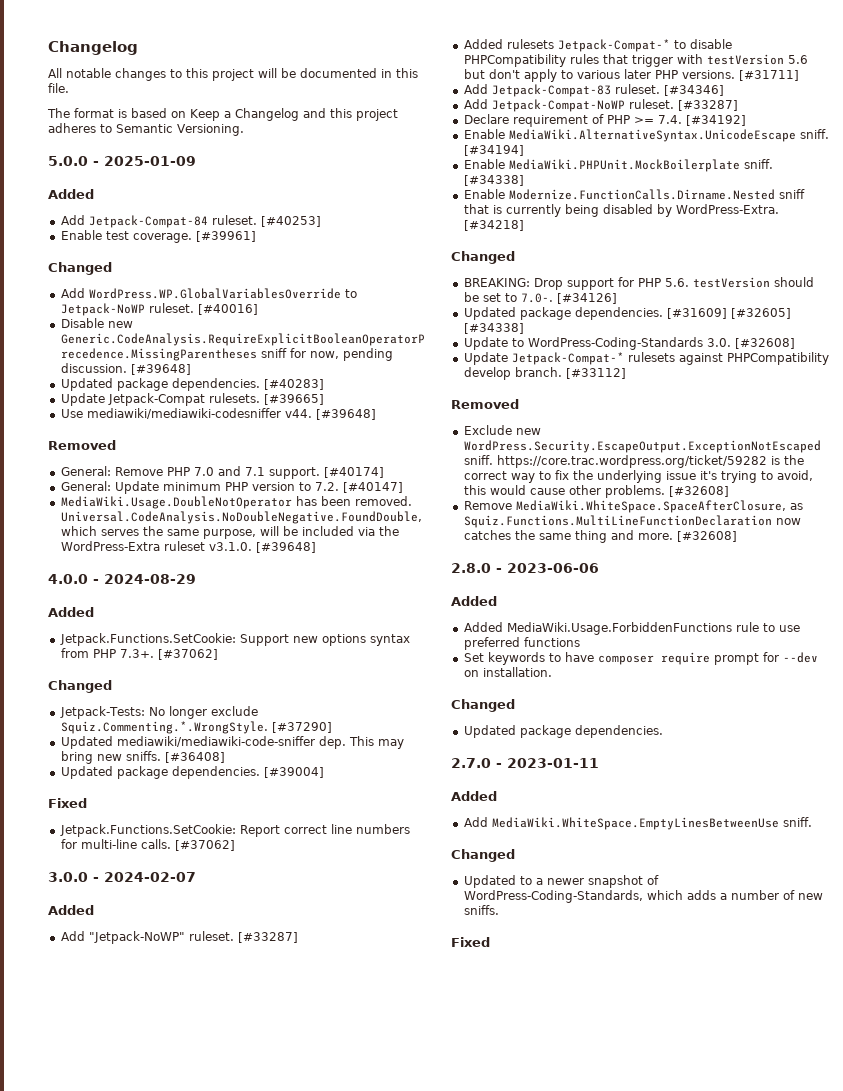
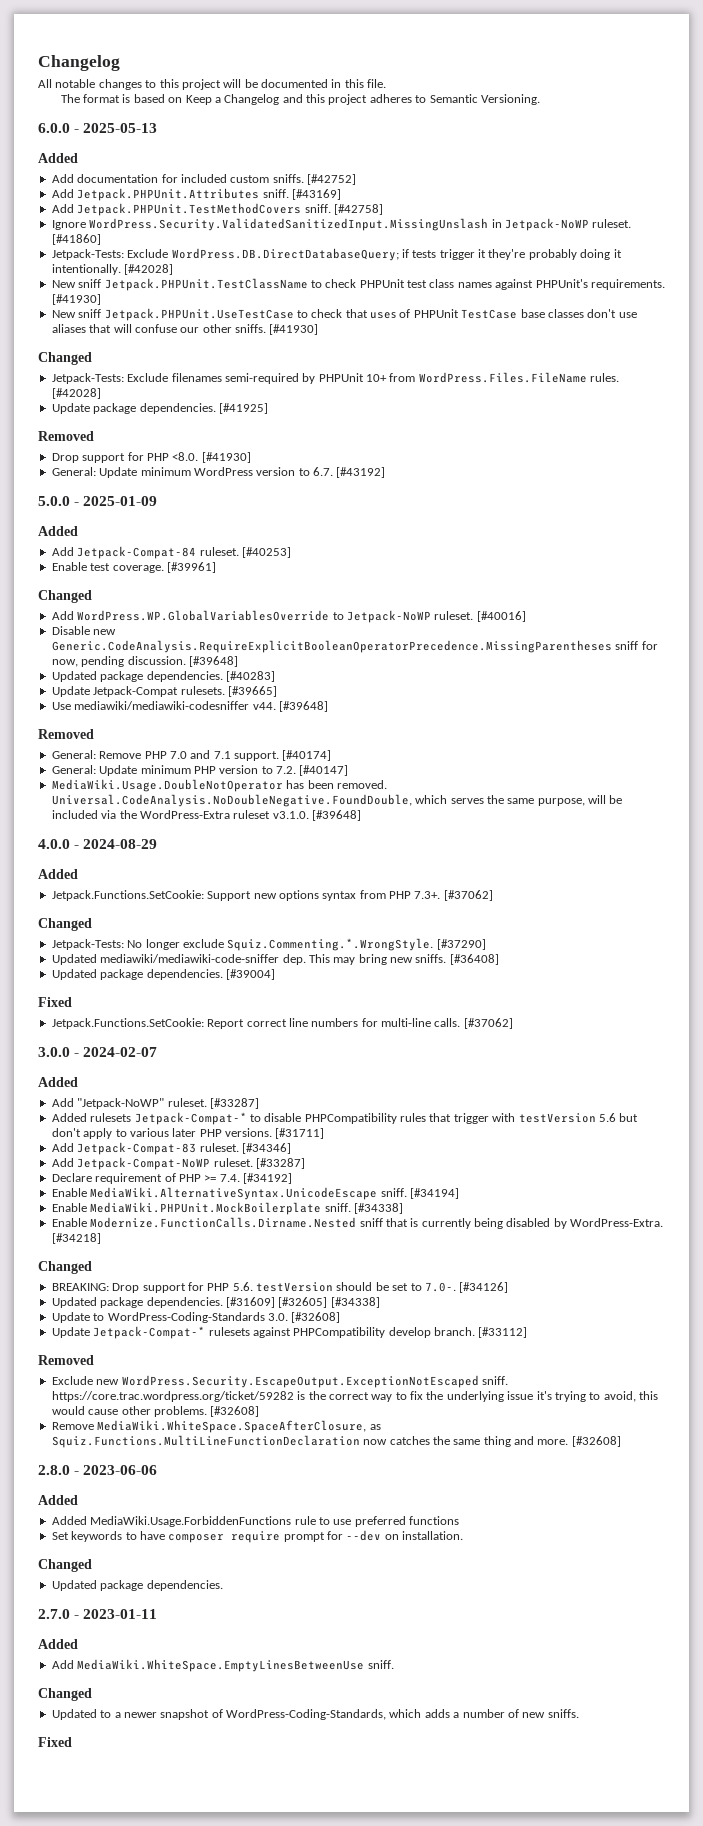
(244, 130) none -> [38,123,158,133] [38,153,78,163] [51,174,356,185] [51,188,341,201] [51,203,383,216] [51,218,632,231] [51,234,101,245] [51,248,622,261] [51,264,174,275] [51,278,665,291] [51,294,101,305] [51,308,637,321] [51,324,319,335] [38,352,92,365] [51,372,620,384] [51,388,101,399] [51,403,268,414] [38,431,94,441] [51,452,251,463] [51,467,386,478] // 6.0.0 - 2025-05-13 // Added // Add documentation for included custom sniffs. [#42752] // Add Jetpack.PHPUnit.Attributes sniff. [#43169] // Add Jetpack.PHPUnit.TestMethodCovers sniff. [#42758] // Ignore WordPress.Security.ValidatedSanitizedInput.MissingUnslash in Jetpack-NoWP ruleset. [#41860] // Jetpack-Tests: Exclude WordPress.DB.DirectDatabaseQuery; if tests trigger it they're probably doing it intentionally. [#42028] // New sniff Jetpack.PHPUnit.TestClassName to check PHPUnit test class names against PHPUnit's requirements. [#41930] // New sniff Jetpack.PHPUnit.UseTestCase to check that uses of PHPUnit TestCase base classes don't use aliases that will confuse our other sniffs. [#41930] // Changed // Jetpack-Tests: Exclude filenames semi-required by PHPUnit 10+ from WordPress.Files.FileName rules. [#42028] // Update package dependencies. [#41925] // Removed // Drop support for PHP <8.0. [#41930] // General: Update minimum WordPress version to 6.7. [#43192]

